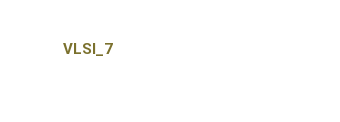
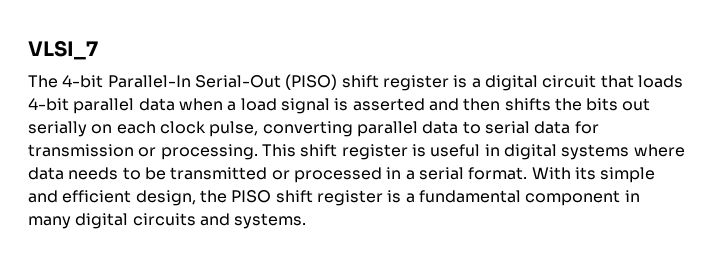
(113, 49) none -> [28,74,683,91] [28,98,651,114] [28,121,599,137] [28,144,685,160] [28,167,656,183] [28,190,640,206] [28,213,307,229] // The 4-bit Parallel-In Serial-Out (PISO) shift register is a digital circuit that loads 4-bit parallel data when a load signal is asserted and then shifts the bits out serially on each clock pulse, converting parallel data to serial data for transmission or processing. This shift register is useful in digital systems where data needs to be transmitted or processed in a serial format. With its simple and efficient design, the PISO shift register is a fundamental component in many digital circuits and systems.

